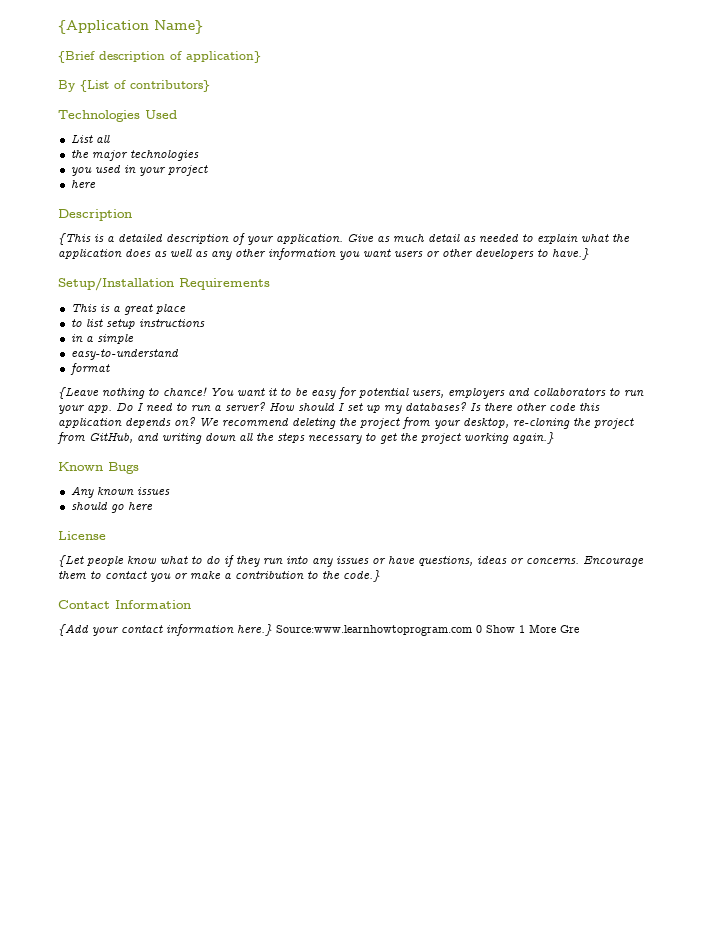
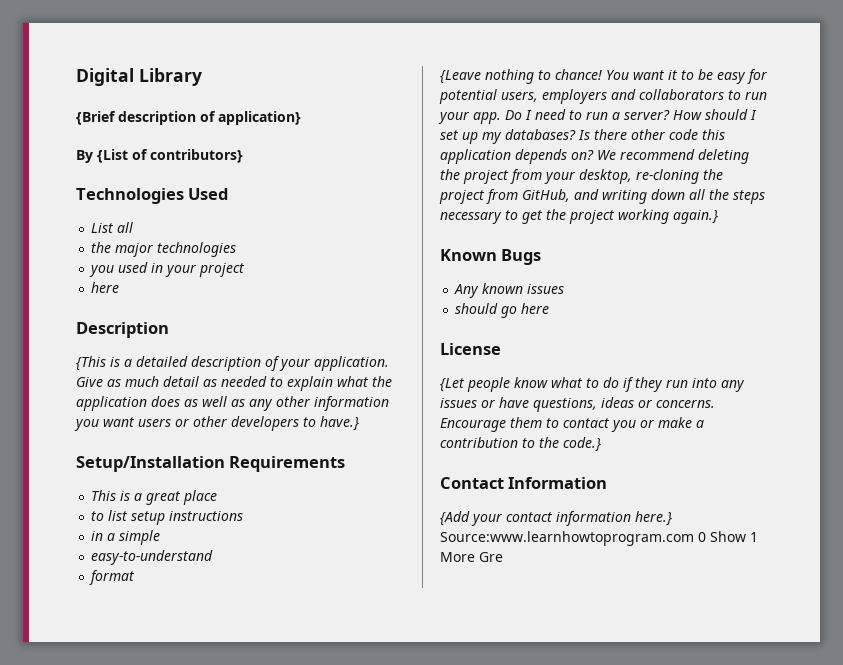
[58,20,203,34] {Application Name} -> [76,68,202,86] Digital Library

